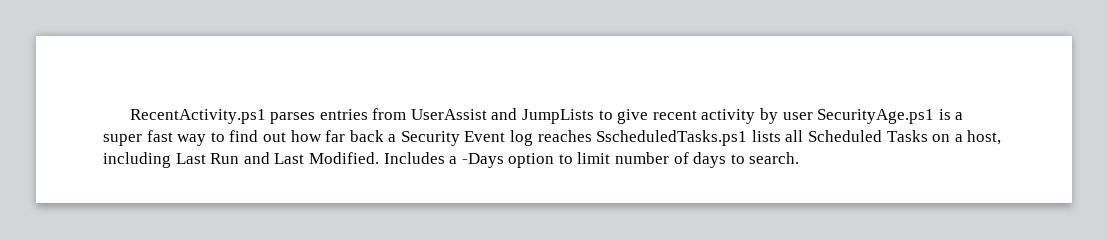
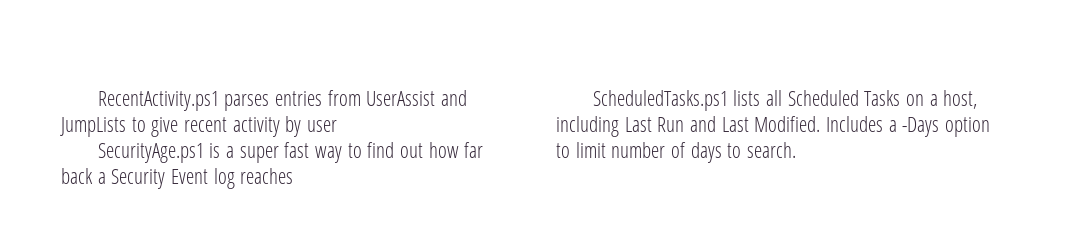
(813, 116) none -> (338, 126) //
[596,130,748,146] SscheduledTasks.ps1 -> [592,90,728,111] // ScheduledTasks.ps1

